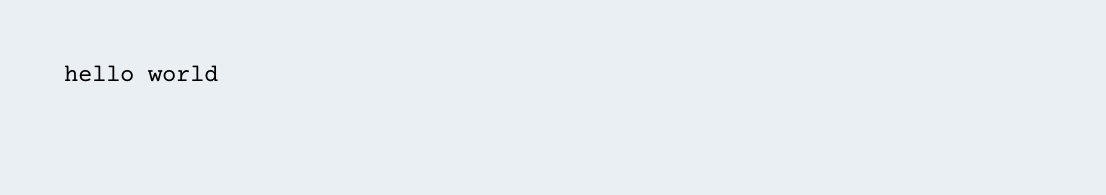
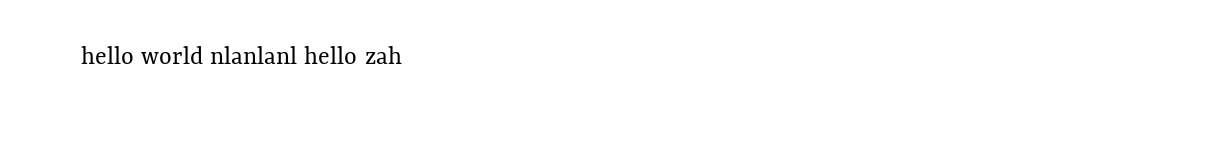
(218, 73) none -> [210,46,402,64] nlanlanl hello zah

